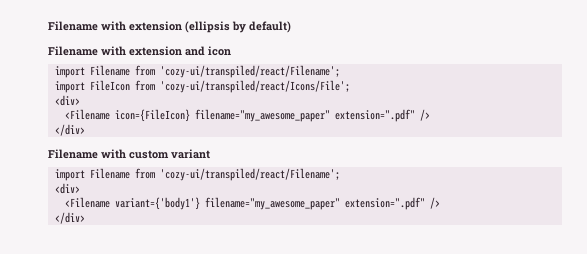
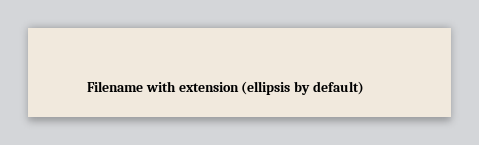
[48,46,231,56] [54,65,340,78] [54,80,350,93] [54,95,80,106] [64,109,430,122] [54,124,85,136] [48,149,210,159] [54,168,340,181] [54,183,80,194] [64,197,440,210] [54,212,85,224] // Filename with extension and icon // import Filename from 'cozy-ui/transpiled/react/Filename'; // import FileIcon from 'cozy-ui/transpiled/react/Icons/File'; // <div> // <Filename icon={FileIcon} filename="my_awesome_paper" extension=".pdf" /> // </div> // Filename with custom variant // import Filename from 'cozy-ui/transpiled/react/Filename'; // <div> // <Filename variant={'body1'} filename="my_awesome_paper" extension=".pdf" /> // </div> -> (364, 88) none

